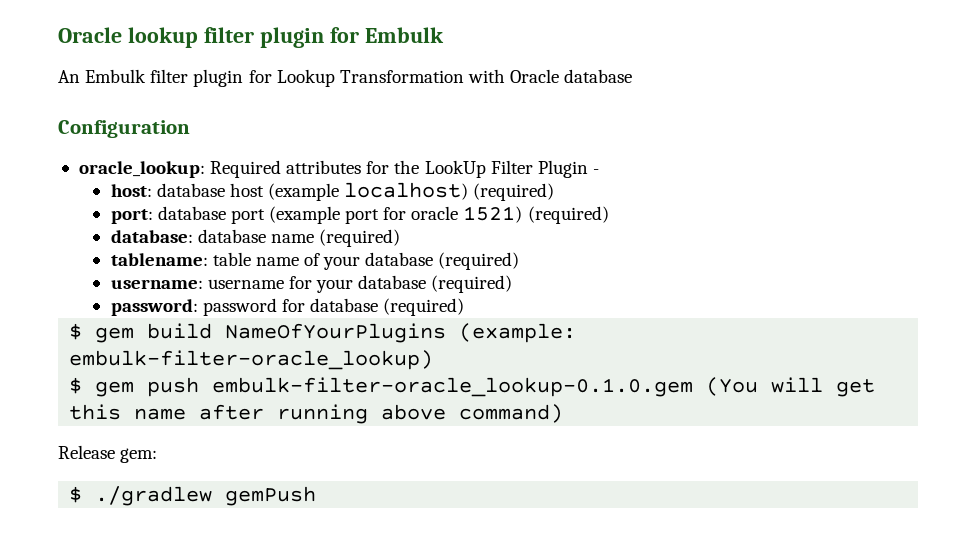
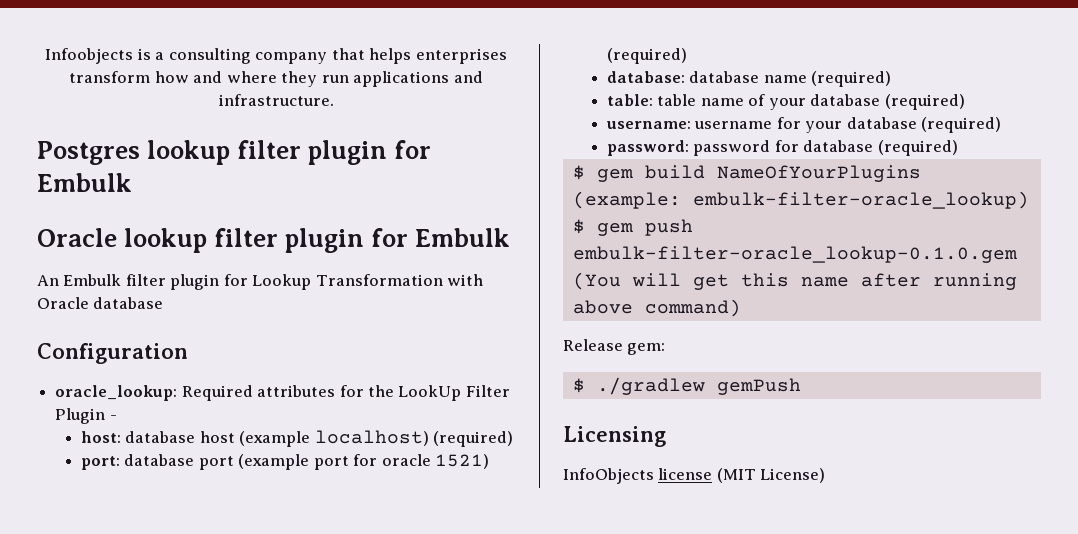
(58, 35) none -> [45,48,507,64] [69,71,483,87] [218,94,334,106] [37,140,432,165] [37,173,132,192] Infoobjects is a consulting company that helps enterprises transform how and where they run applications and infrastructure. // Postgres lookup filter plugin for Embulk //
[110,253,208,266] tablename: -> [606,94,653,106] table:
(317, 496) none -> [563,426,666,447] [563,468,826,484] // Licensing // InfoObjects license (MIT License)

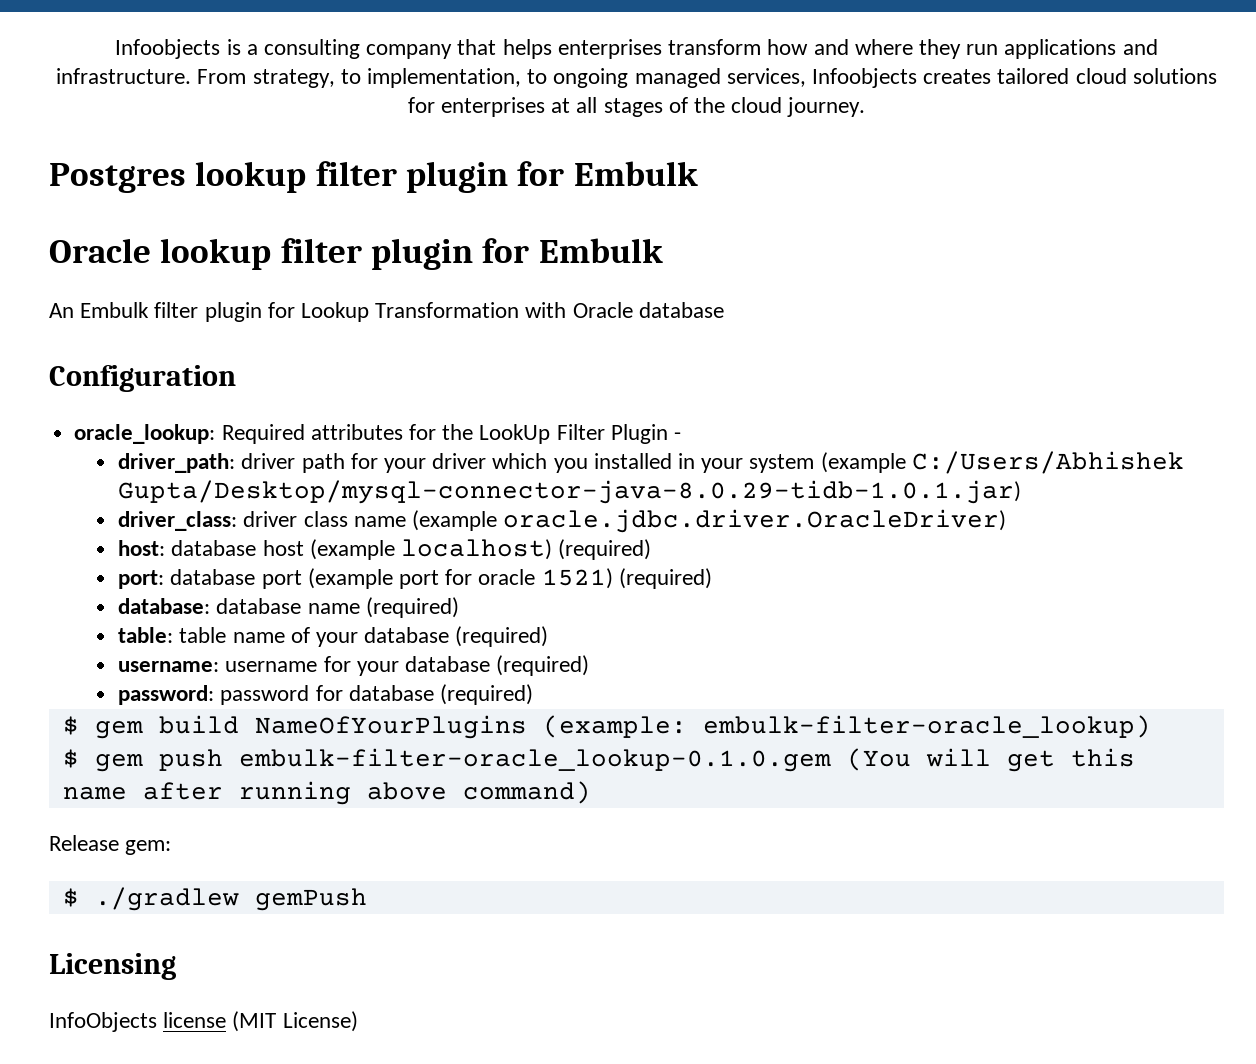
(334, 100) none -> [197,68,1217,88] [407,97,866,117] From strategy, to implementation, to ongoing managed services, Infoobjects creates tailored cloud solutions for enterprises at all stages of the cloud journey.
(117, 417) none -> [118,451,1184,474] [118,480,1022,504] [118,509,1007,533] // driver_path: driver path for your driver which you installed in your system (example C:/Users/Abhishek Gupta/Desktop/mysql-connector-java-8.0.29-tidb-1.0.1.jar) // driver_class: driver class name (example oracle.jdbc.driver.OracleDriver)

